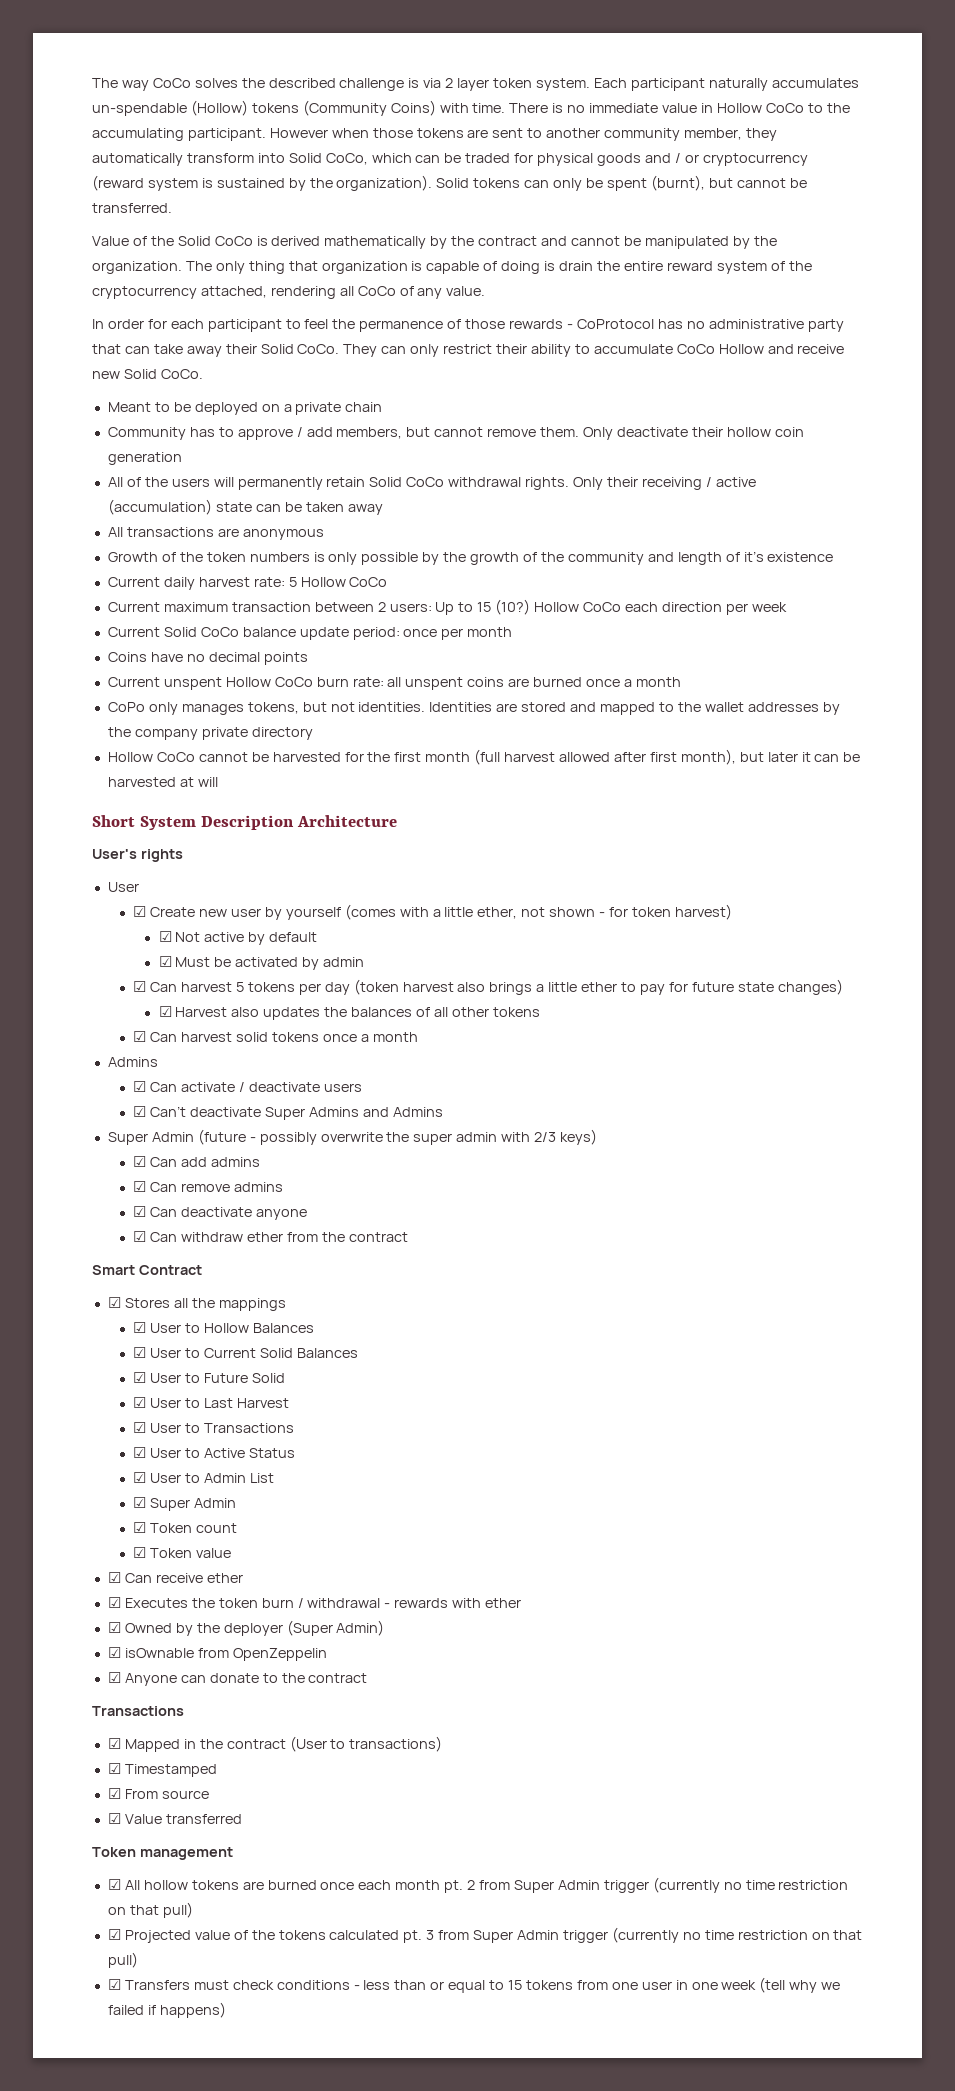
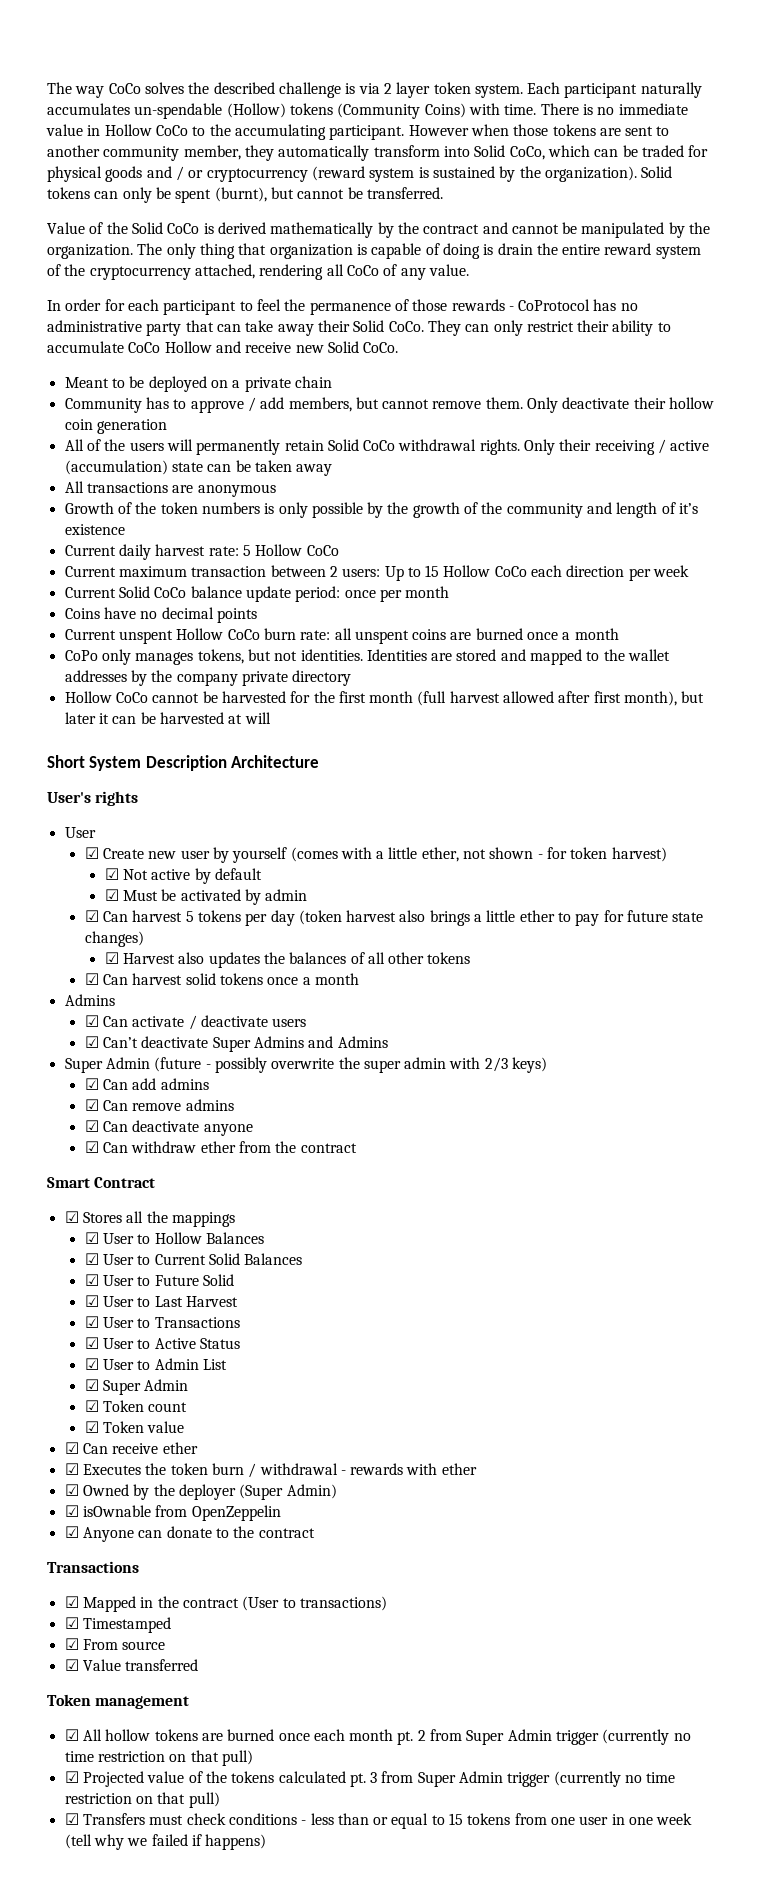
[495,599,531,615] (10?) -> (440, 571) none

